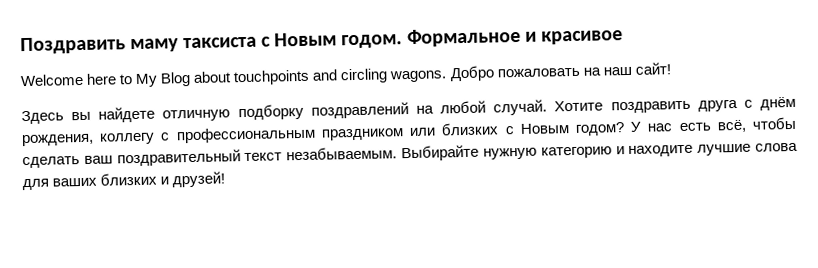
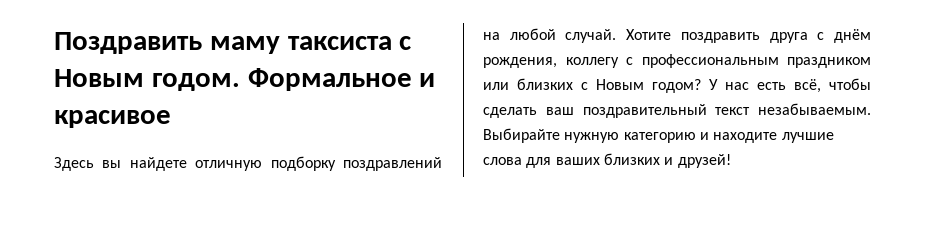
[20,62,671,87] // Welcome here to My Blog about touchpoints and circling wagons. Добро пожаловать на наш сайт! -> (171, 119) none

